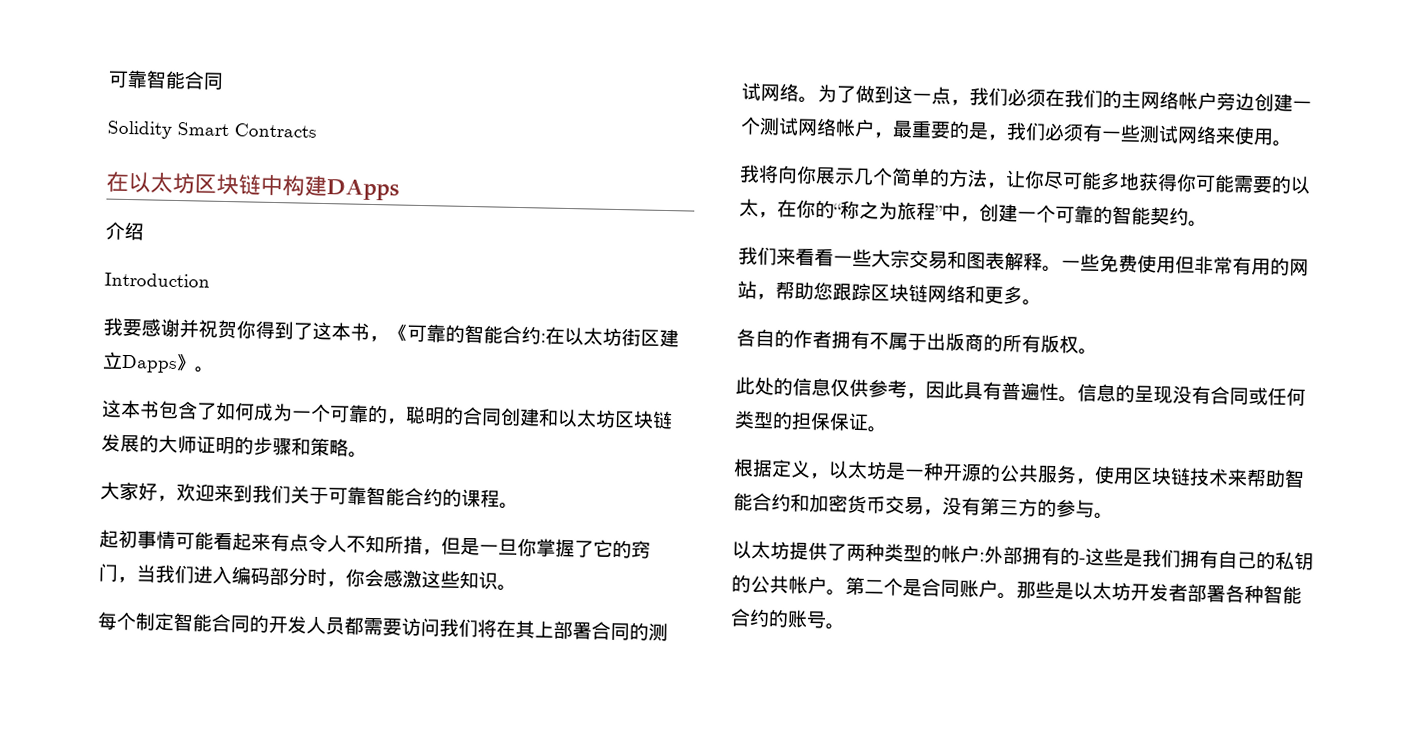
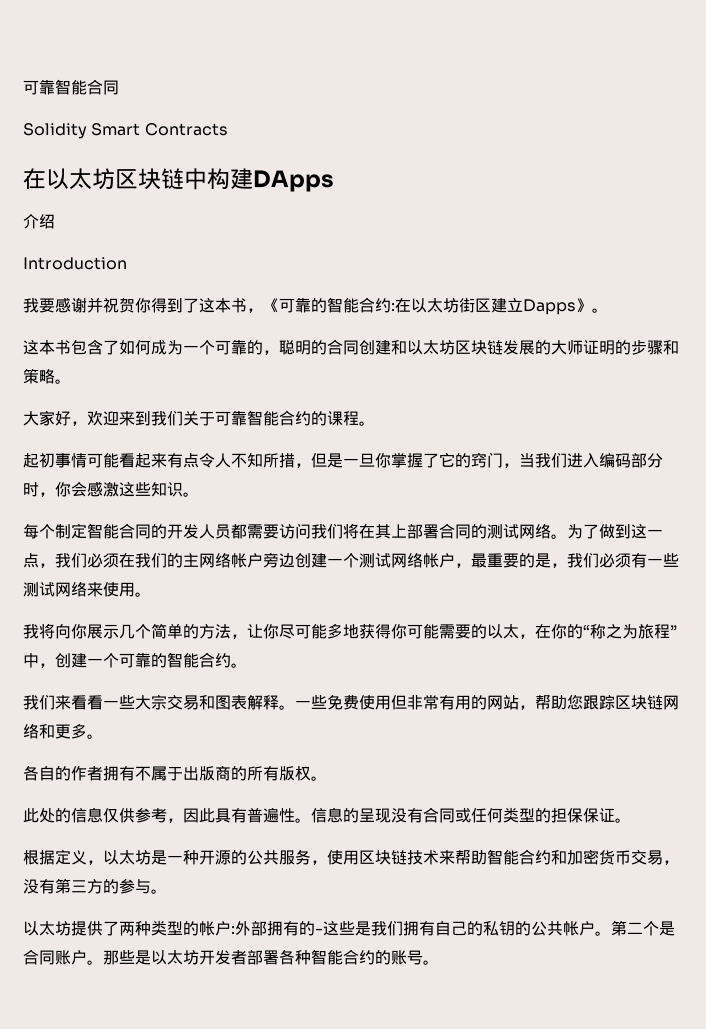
[1150,206,1170,226] 契 -> [199,652,215,668] 合

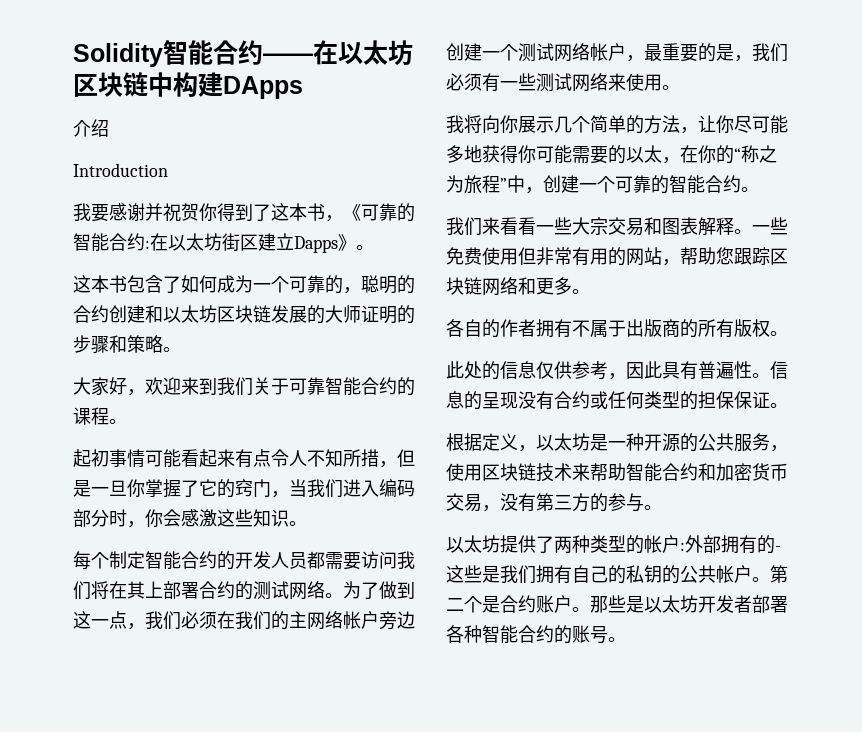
[23,79,119,95] [23,123,228,139] 可靠智能合同 // Solidity Smart Contracts // -> [73,40,313,67] Solidity智能合约——
[343,340,359,355] 同 -> [91,305,109,323] 约
[135,524,151,539] 同 -> [199,551,217,569] 约
[455,524,471,539] 同 -> [217,581,235,599] 约
[439,808,455,823] 同 -> [572,391,590,409] 约
[39,950,55,965] 同 -> [518,595,536,613] 约

